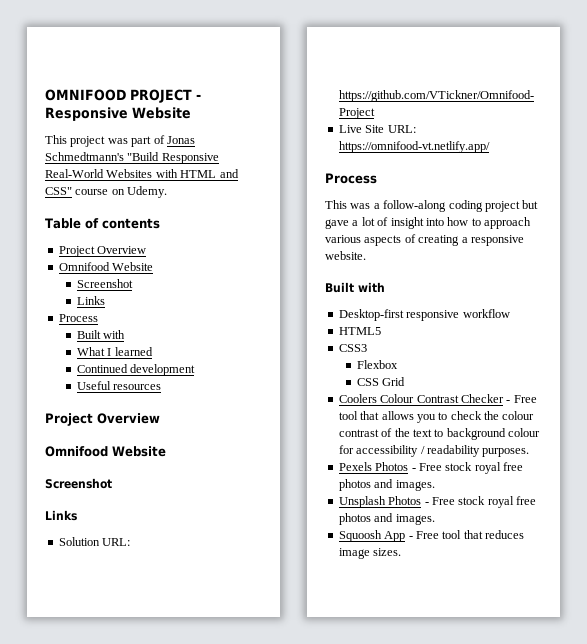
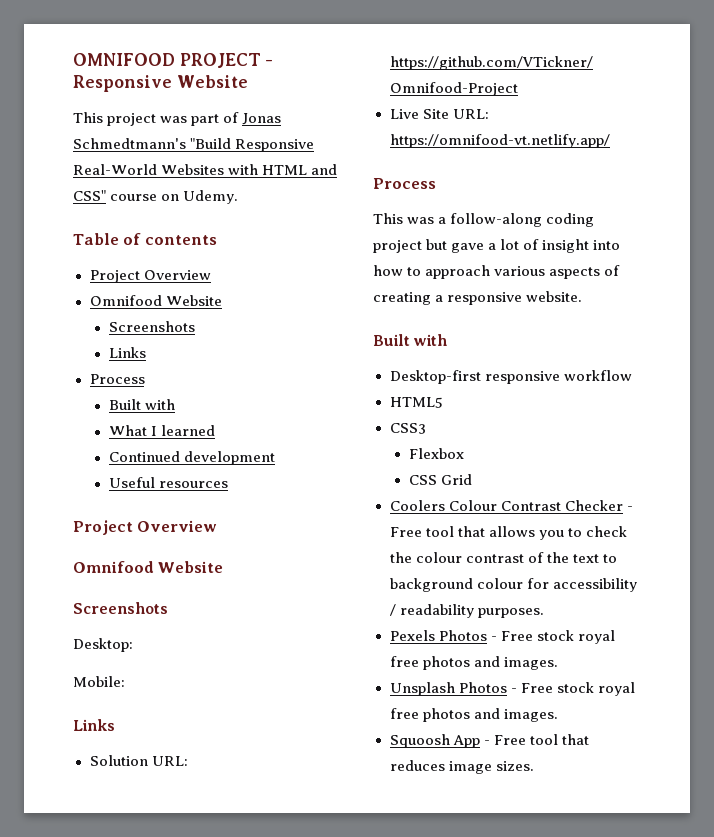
[77,279,134,288] Screenshot -> [108,321,195,332] Screenshots
[45,478,112,489] Screenshot -> [73,602,168,614] [73,638,133,652] [73,676,125,687] Screenshots // Desktop: // Mobile:

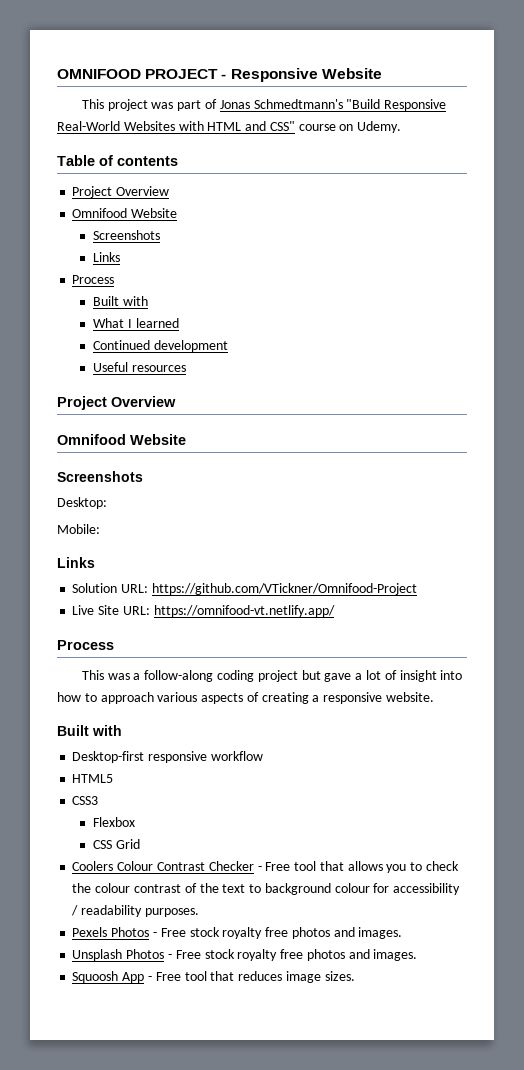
[577,630,615,644] royal -> [222,927,263,939] royalty
[597,682,635,696] royal -> [237,949,278,961] royalty

